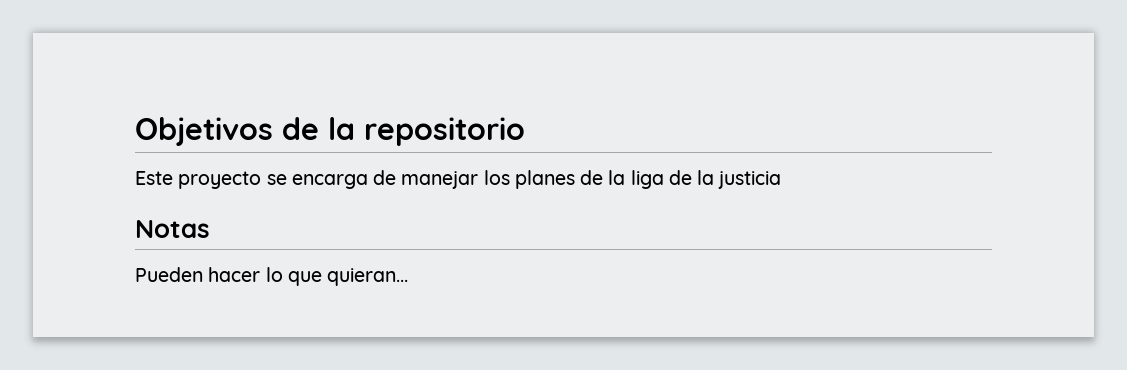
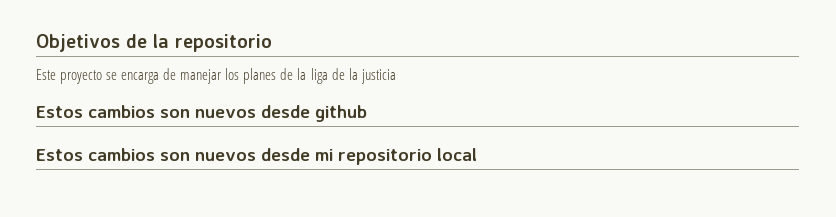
[135,220,210,238] [135,267,409,286] Notas // Pueden hacer lo que quieran... -> [36,105,367,122] [36,148,477,165] Estos cambios son nuevos desde github // Estos cambios son nuevos desde mi repositorio local

